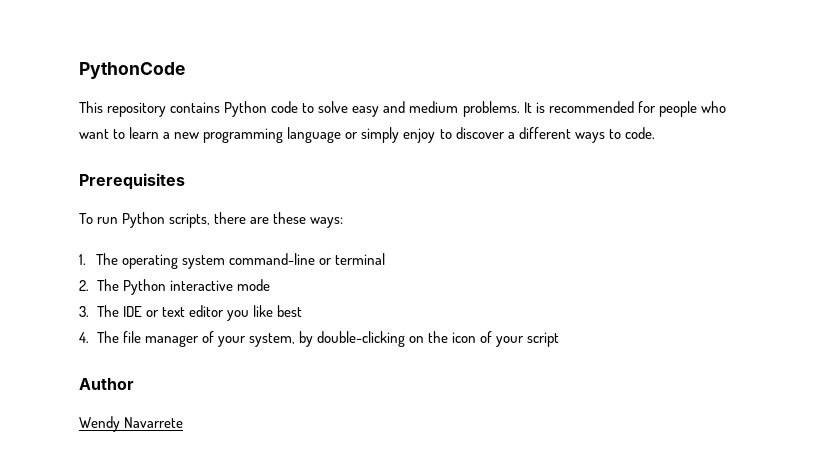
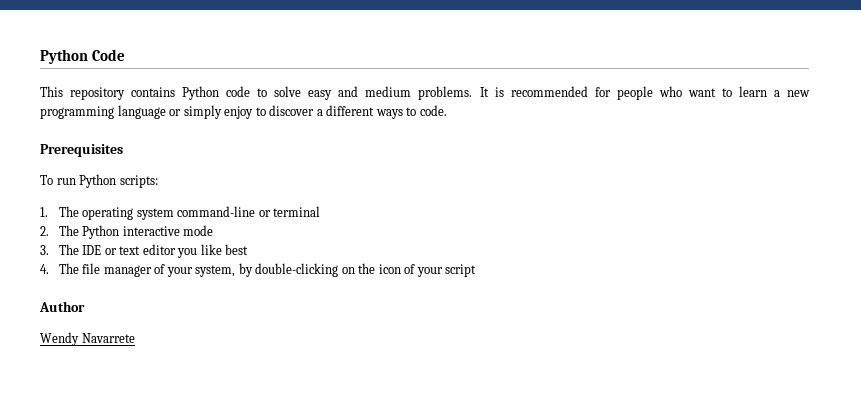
[79,62,185,79] PythonCode -> [40,49,126,64] Python Code
[169,212,344,228] scripts, there are these ways: -> [119,175,158,188] scripts:

